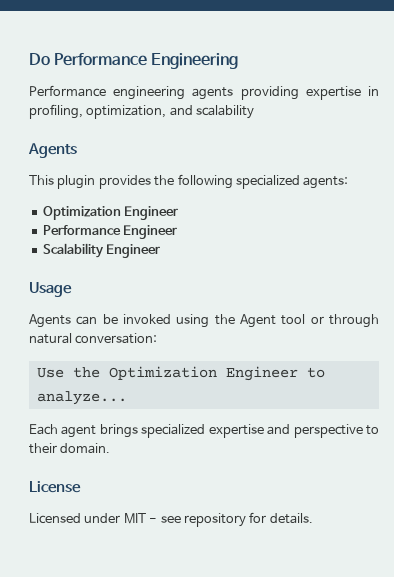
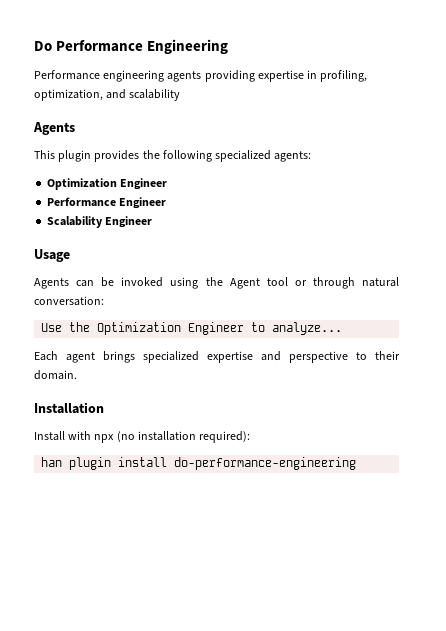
[29,481,81,493] [29,512,313,527] License // Licensed under MIT - see repository for details. -> [34,402,104,414] [34,431,251,443] [41,457,357,470] Installation // Install with npx (no installation required): // han plugin install do-performance-engineering

